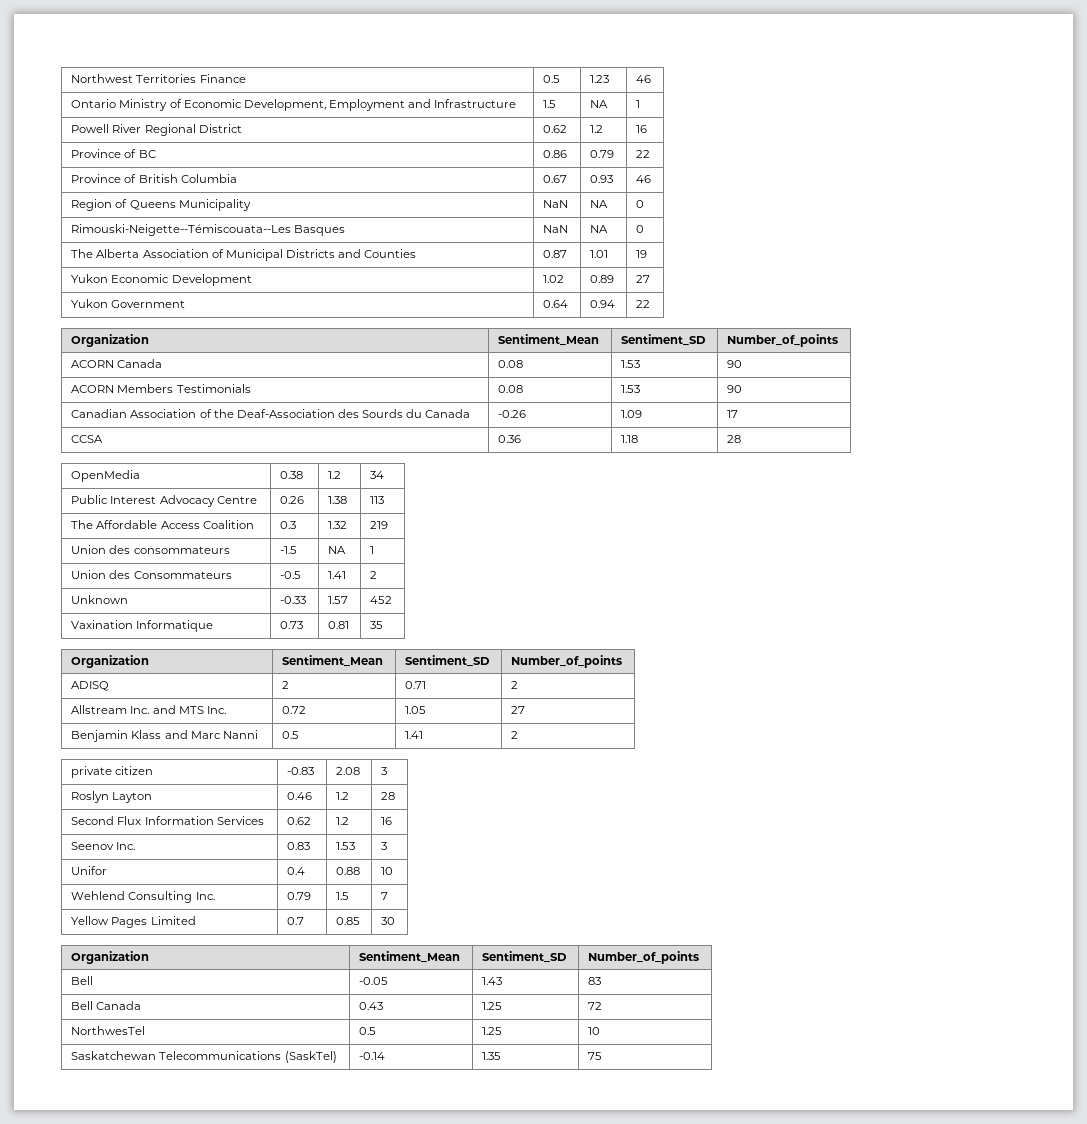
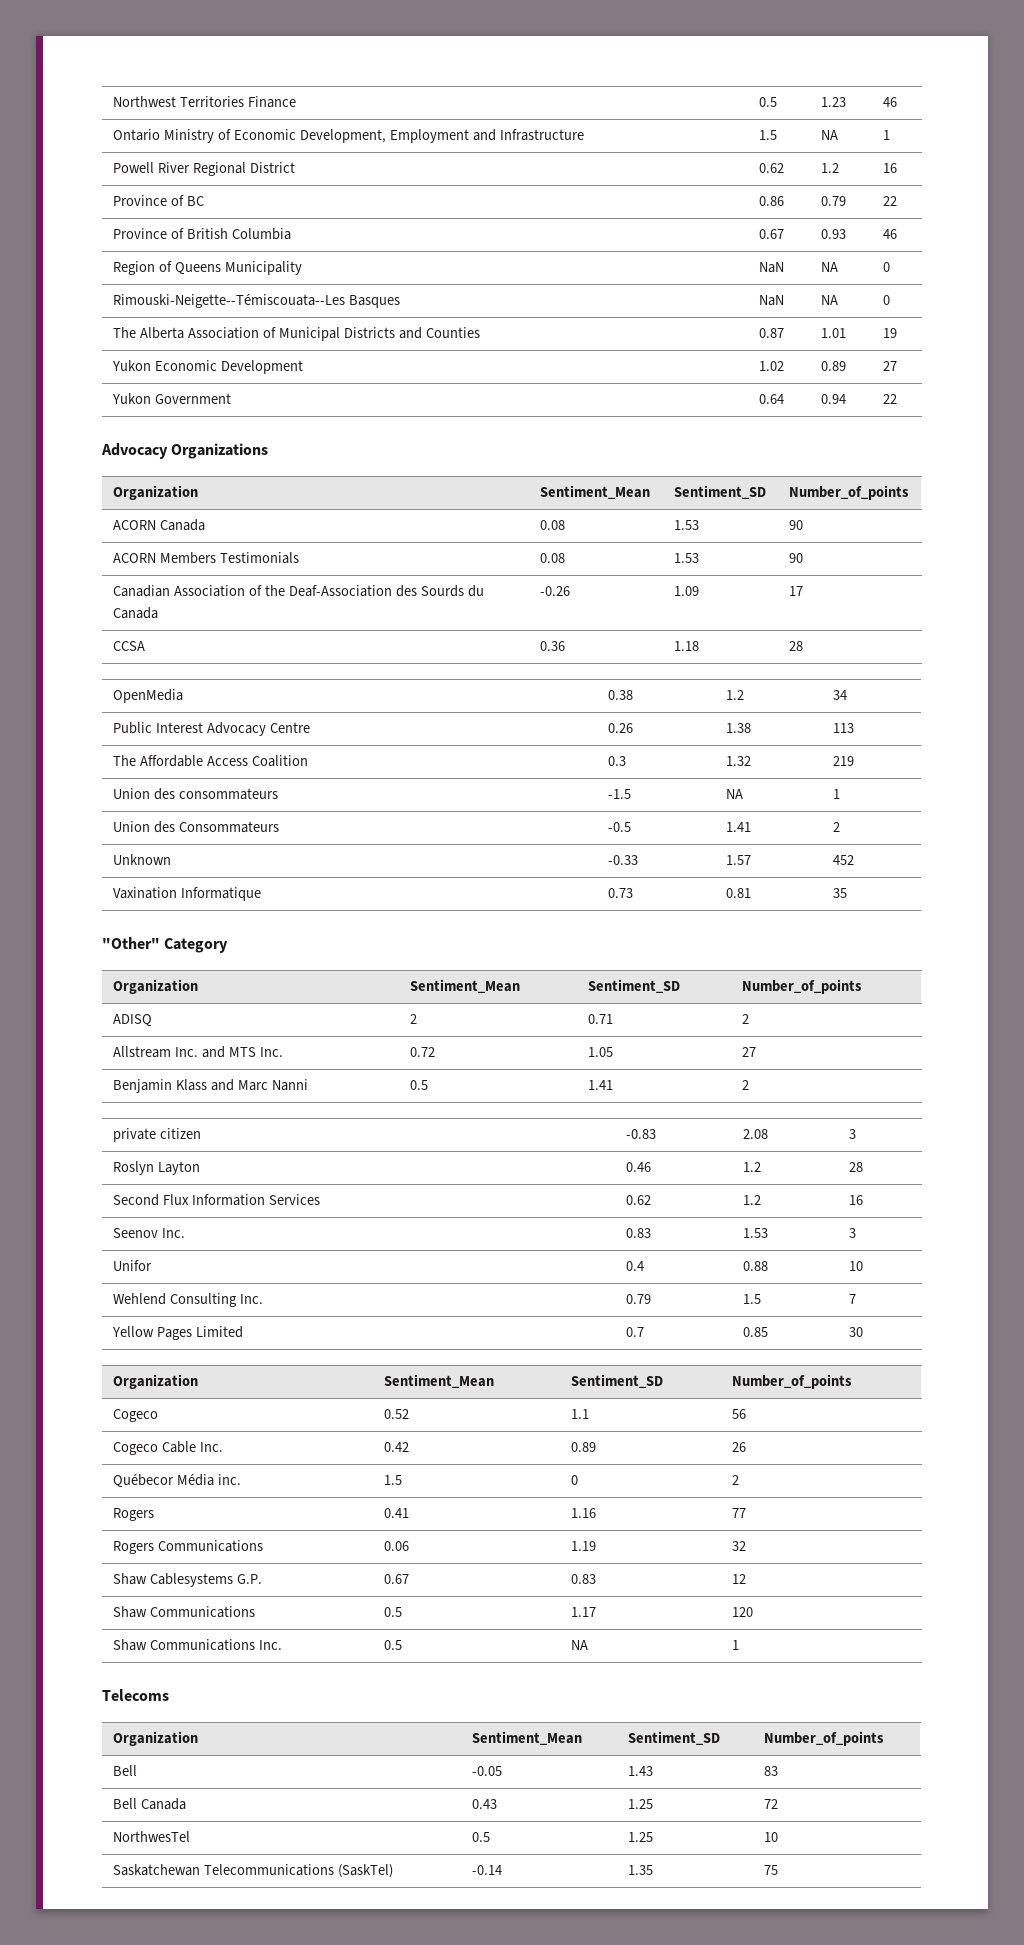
(651, 304) none -> [101,443,269,459] // Advocacy Organizations
(384, 625) none -> [102,937,229,953] // "Other" Category
(700, 957) none -> [113,1409,159,1422] [384,1409,410,1419] [571,1409,590,1419] [732,1409,747,1419] [113,1441,224,1455] [384,1442,410,1452] [571,1442,597,1452] [732,1442,747,1452] [113,1473,242,1488] [384,1475,403,1485] [571,1475,579,1485] [732,1475,740,1485] [113,1508,155,1521] [384,1508,410,1518] [571,1508,597,1518] [732,1508,747,1518] [113,1540,264,1554] [384,1541,410,1551] [571,1541,597,1551] [732,1541,747,1551] [113,1573,263,1587] [384,1574,410,1584] [571,1574,597,1584] [732,1574,747,1584] [113,1606,256,1618] [384,1607,403,1617] [571,1607,597,1617] [732,1607,754,1617] [113,1639,283,1651] [384,1640,403,1650] [571,1640,589,1650] [732,1640,740,1650] [102,1689,169,1701] [113,1731,199,1746] [472,1731,583,1745] [628,1731,721,1745] [764,1731,885,1746] // Cogeco | 0.52 | 1.1 | 56 // Cogeco Cable Inc. | 0.42 | 0.89 | 26 // Québecor Média inc. | 1.5 | 0 | 2 // Rogers | 0.41 | 1.16 | 77 // Rogers Communications | 0.06 | 1.19 | 32 // Shaw Cablesystems G.P. | 0.67 | 0.83 | 12 // Shaw Communications | 0.5 | 1.17 | 120 // Shaw Communications Inc. | 0.5 | NA | 1 // Telecoms // Organization | Sentiment_Mean | Sentiment_SD | Number_of_points

